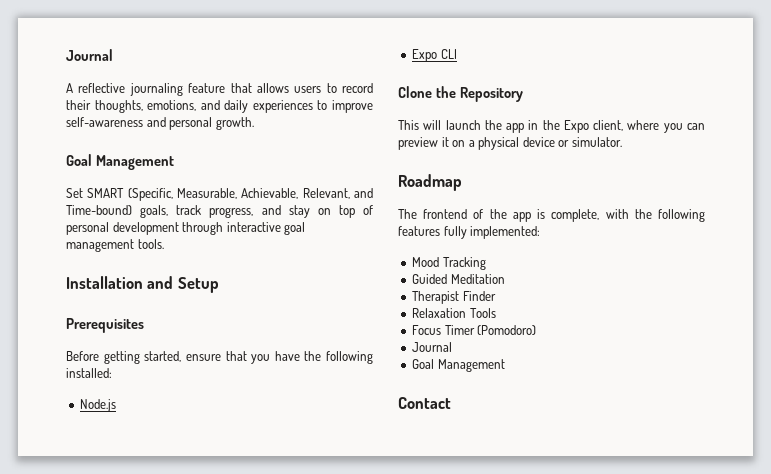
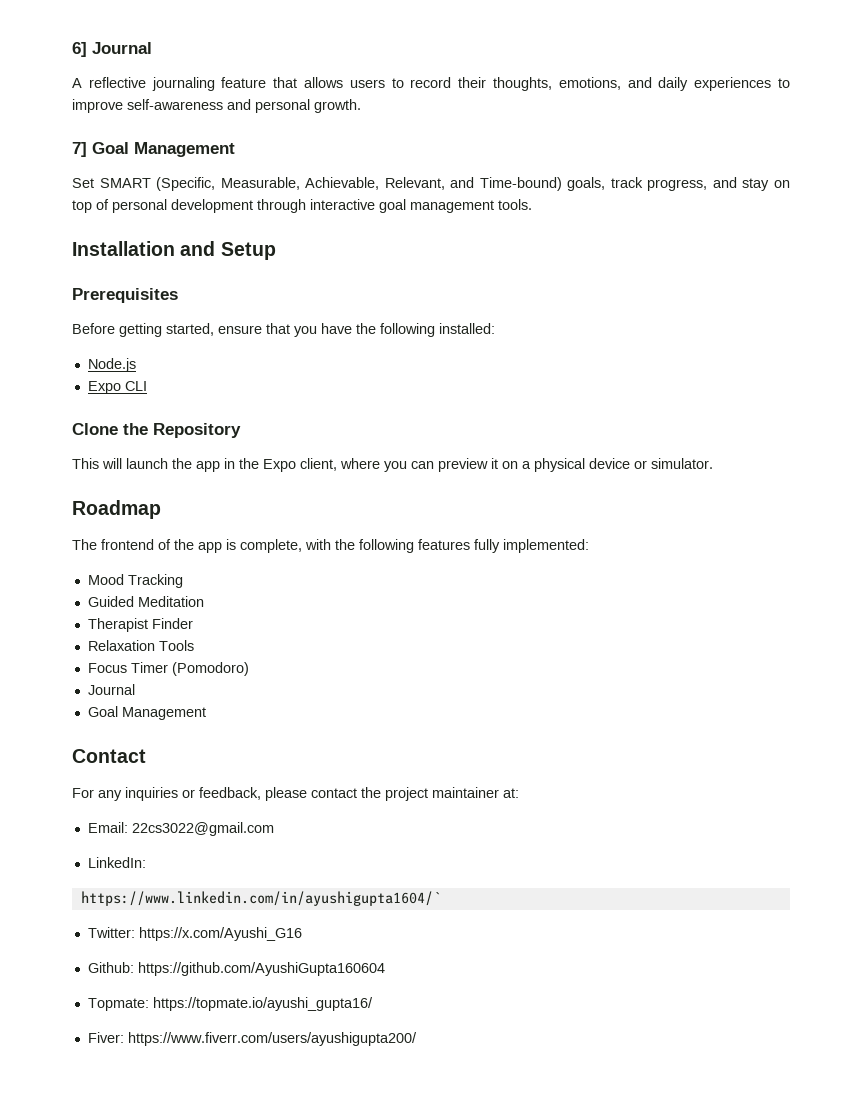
(66, 55) none -> [72,42,87,57] 6]
(254, 123) none -> [72,142,87,157] 7]
(451, 403) none -> [72,787,519,801] [87,822,274,836] [87,857,146,868] [80,891,441,906] [87,927,302,941] [87,962,385,976] [87,997,373,1011] [87,1032,417,1046] // For any inquiries or feedback, please contact the project maintainer at: // Email: 22cs3022@gmail.com // LinkedIn: // https://www.linkedin.com/in/ayushigupta1604/` // Twitter: https://x.com/Ayushi_G16 // Github: https://github.com/AyushiGupta160604 // Topmate: https://topmate.io/ayushi_gupta16/ // Fiver: https://www.fiverr.com/users/ayushigupta200/

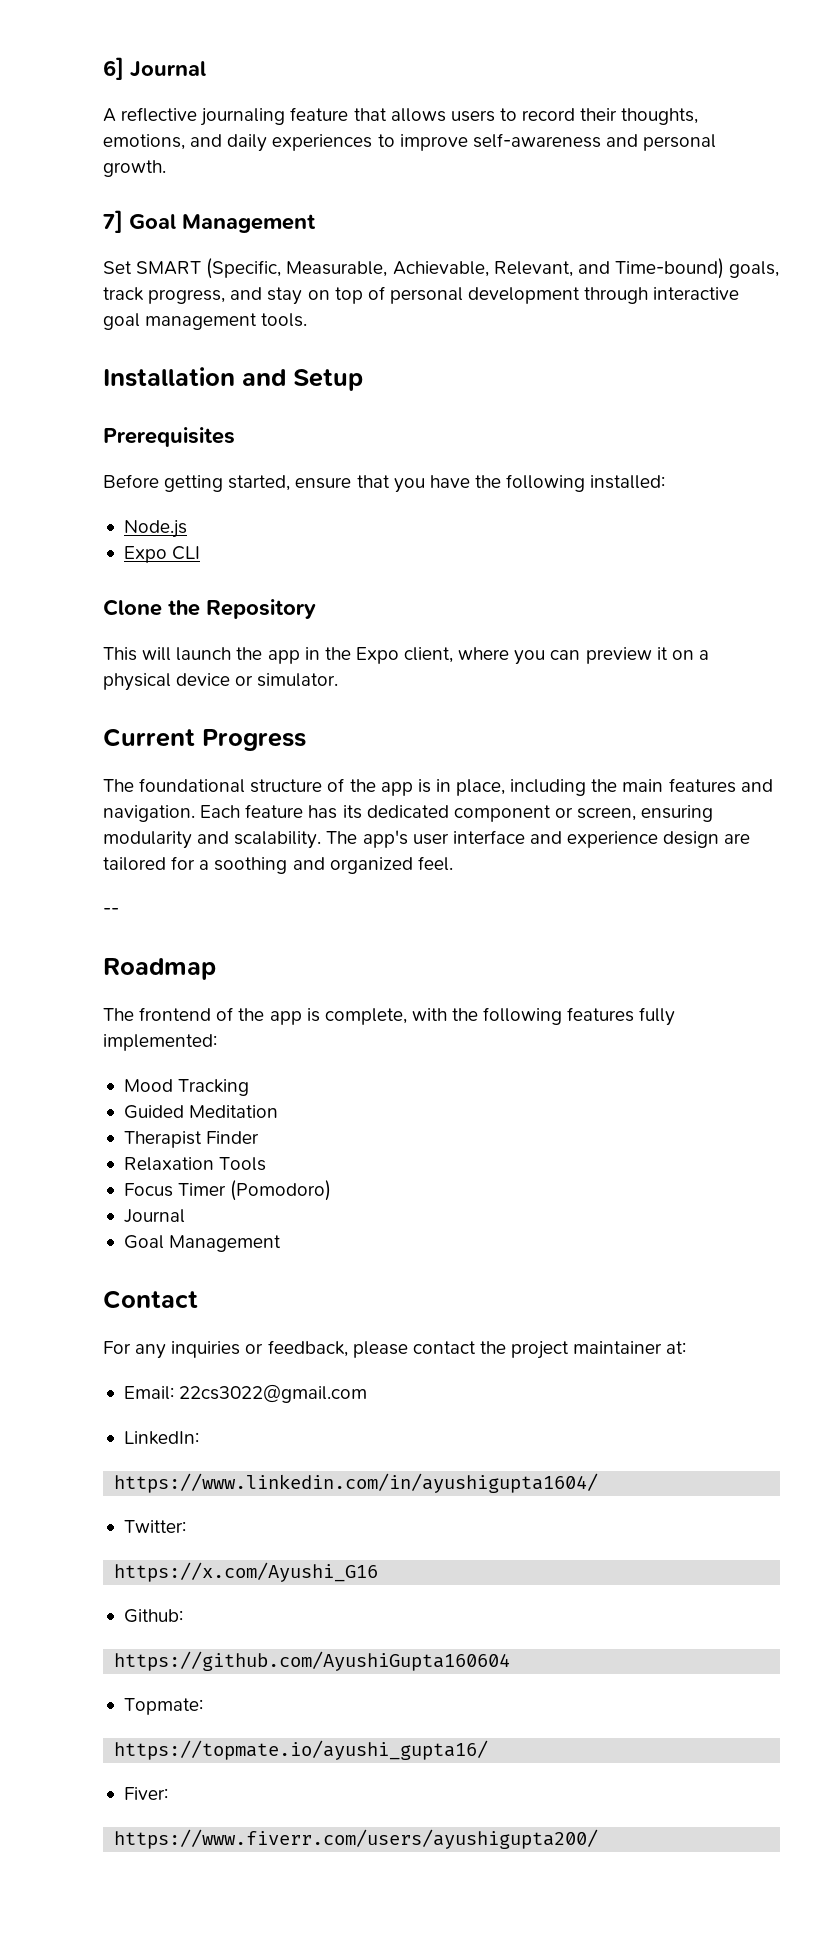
(713, 463) none -> [103,728,306,751] [103,778,773,796] [103,804,714,822] [103,830,751,849] [103,856,453,874] [103,908,119,915] // Current Progress // The foundational structure of the app is in place, including the main features and navigation. Each feature has its dedicated component or screen, ensuring modularity and scalability. The app's user interface and experience design are tailored for a soothing and organized feel. // --
[80,891,441,906] https://www.linkedin.com/in/ayushigupta1604/` -> [114,1473,599,1493] https://www.linkedin.com/in/ayushigupta1604/
(135, 932) none -> (186, 1526) //
(134, 967) none -> (183, 1616) //
(149, 1004) none -> (203, 1706) //
(124, 1037) none -> (168, 1793) //

